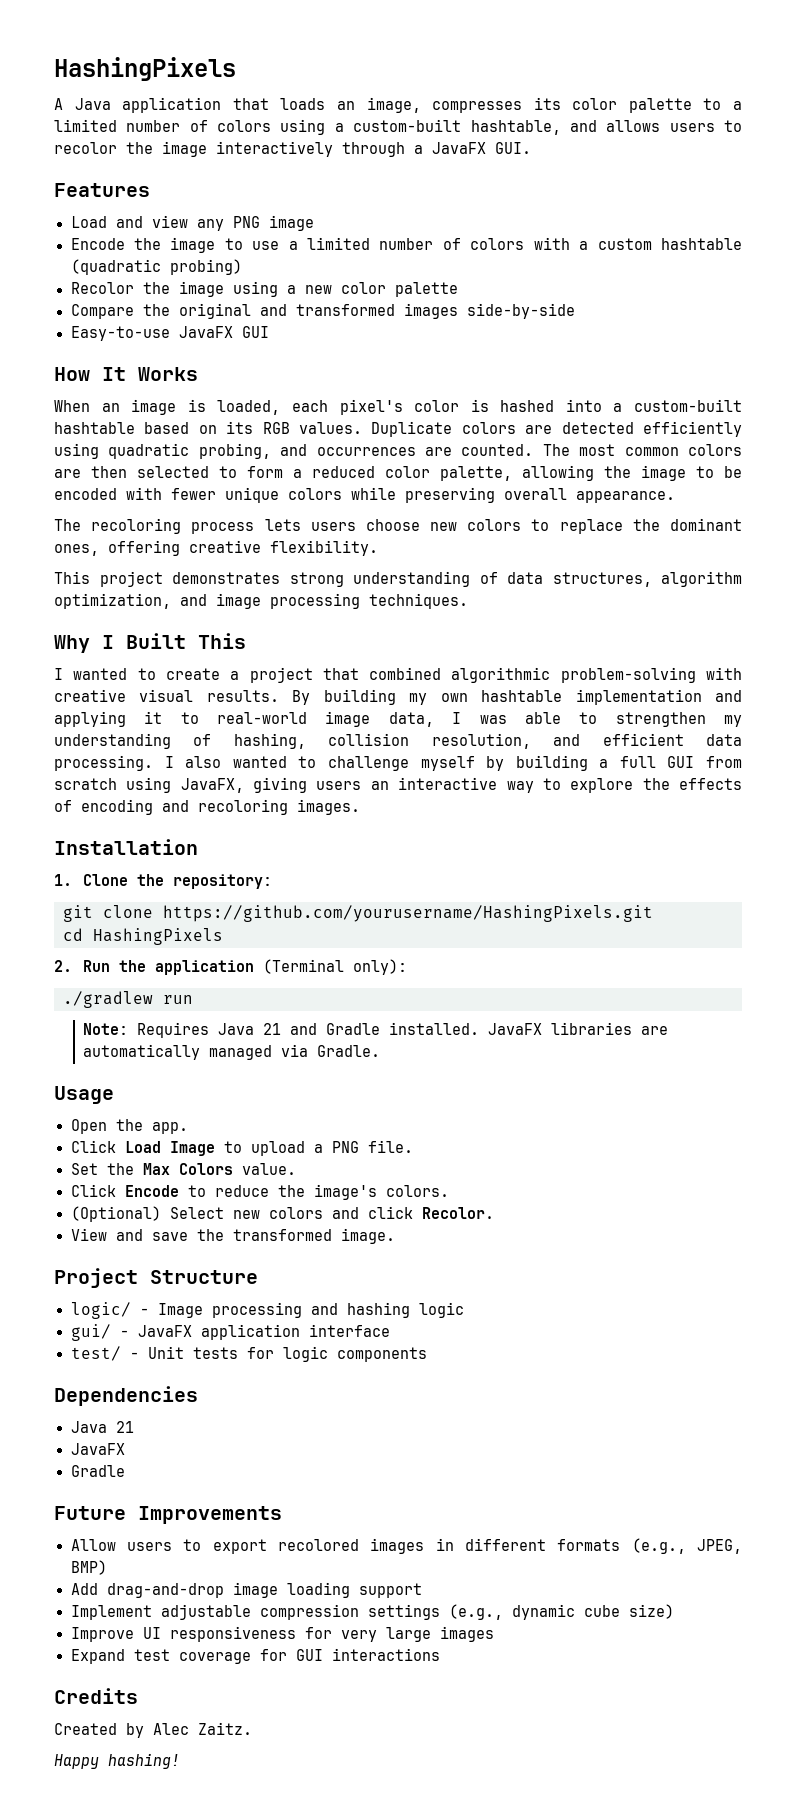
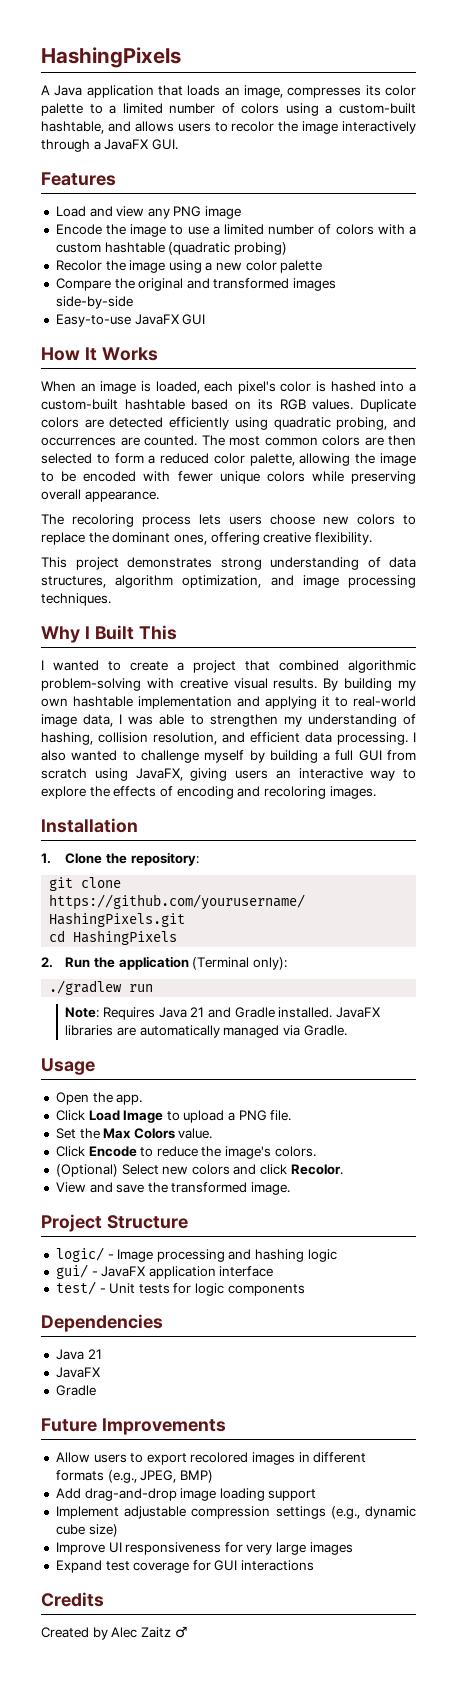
[198,1722,252,1735] [54,1753,180,1769] Zaitz. // Happy hashing! -> [140,1626,188,1638] Zaitz ♂

